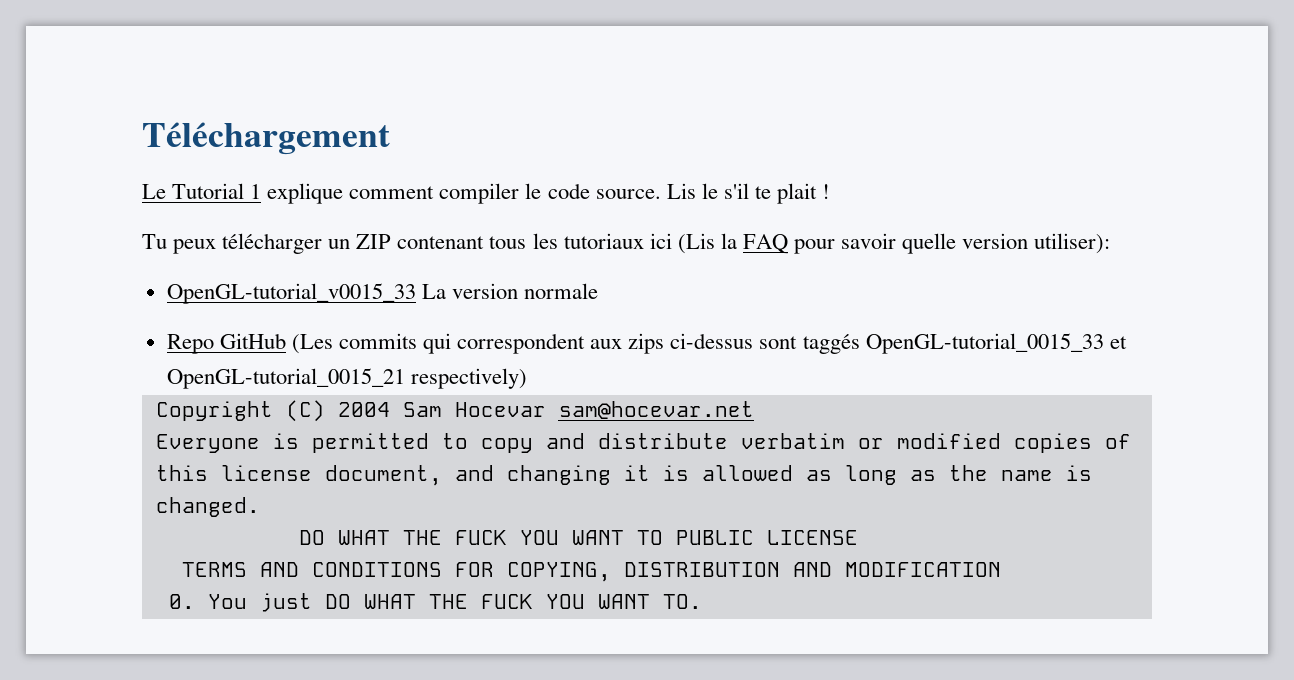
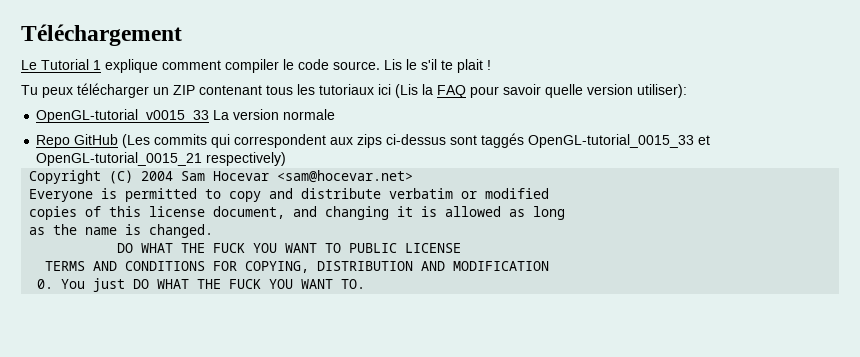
[558,401,754,419] sam@hocevar.net -> [277,170,414,183] <sam@hocevar.net>
(1001, 441) none -> (550, 193) //
(897, 475) none -> (566, 213) //

